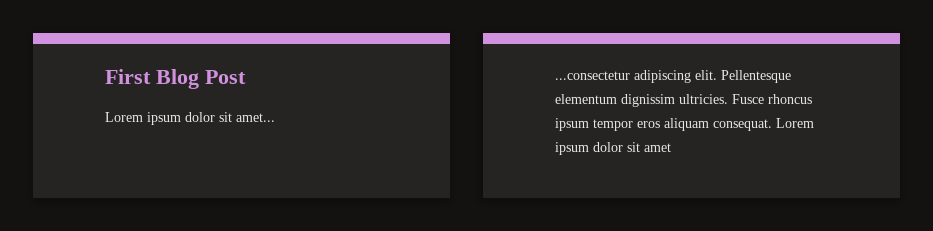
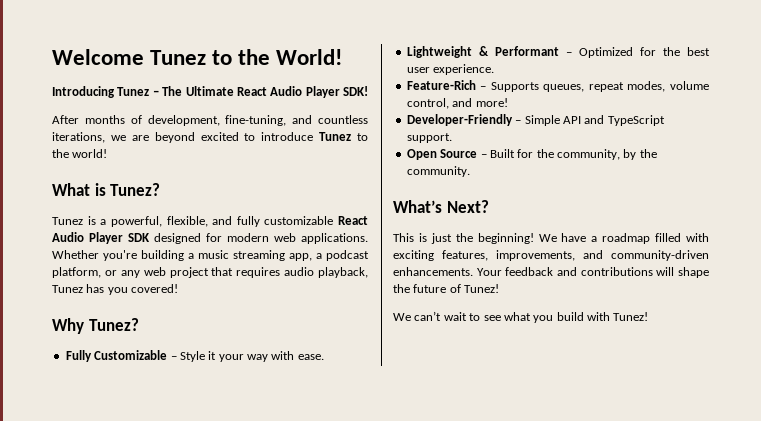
[105,69,246,89] [105,112,275,125] [555,70,791,83] [555,94,812,107] [555,118,814,131] [555,142,671,155] First Blog Post // Lorem ipsum dolor sit amet... // ...consectetur adipiscing elit. Pellentesque elementum dignissim ultricies. Fusce rhoncus ipsum tempor eros aliquam consequat. Lorem ipsum dolor sit amet -> [52,49,343,65] [52,86,368,98] [52,115,368,126] [52,132,368,143] [52,149,108,158] [52,183,161,196] [52,216,368,227] [52,232,368,244] [52,250,369,261] [52,267,368,278] [52,284,179,295] [52,318,139,334] [65,350,324,362] [406,46,710,58] [406,64,495,75] [406,80,709,92] [406,98,508,109] [406,114,665,126] [406,133,452,143] [406,149,657,160] [406,166,470,177] [393,200,489,213] [393,233,709,244] [393,250,709,261] [393,267,709,278] [393,284,500,293] [393,311,649,323] Welcome Tunez to the World! // Introducing Tunez – The Ultimate React Audio Player SDK! // After months of development, fine-tuning, and countless iterations, we are beyond excited to introduce Tunez to the world! // What is Tunez? // Tunez is a powerful, flexible, and fully customizable React Audio Player SDK designed for modern web applications. Whether you're building a music streaming app, a podcast platform, or any web project that requires audio playback, Tunez has you covered! // Why Tunez? // Fully Customizable – Style it your way with ease. // Lightweight & Performant – Optimized for the best user experience. // Feature-Rich – Supports queues, repeat modes, volume control, and more! // Developer-Friendly – Simple API and TypeScript support. // Open Source – Built for the community, by the community. // What’s Next? // This is just the beginning! We have a roadmap filled with exciting features, improvements, and community-driven enhancements. Your feedback and contributions will shape the future of Tunez! // We can’t wait to see what you build with Tunez!

